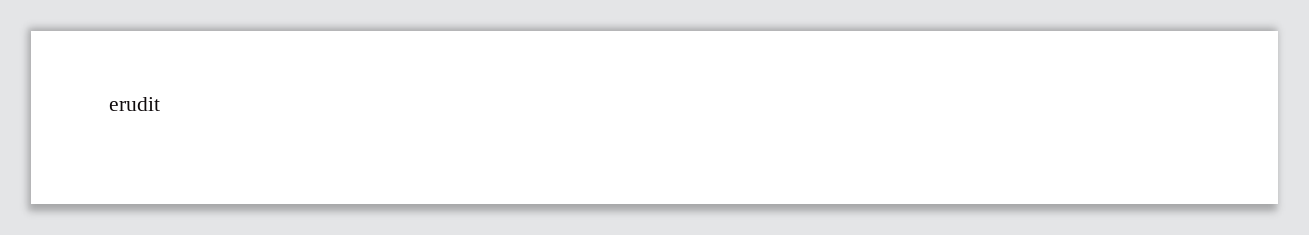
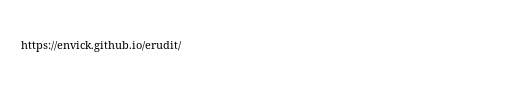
[109,97,160,111] erudit -> [21,41,182,52] https://envick.github.io/erudit/

